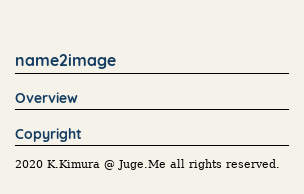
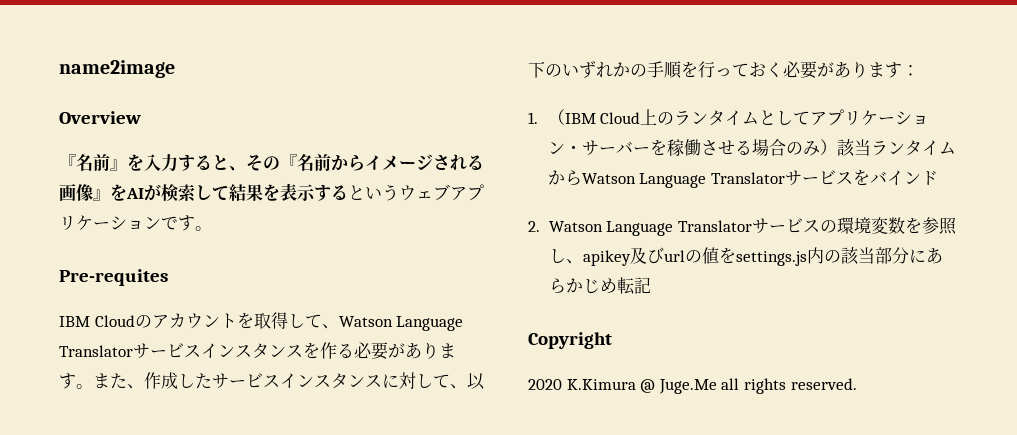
(78, 97) none -> [59,154,484,172] [59,183,484,202] [59,215,212,231] [59,269,168,286] [59,312,464,331] [59,342,456,360] [59,372,485,390] [528,61,919,79] [528,109,930,126] [547,139,956,157] [547,169,938,188] [528,217,957,236] [548,247,943,266] [548,277,651,295] // 『名前』を入力すると、その『名前からイメージされる画像』をAIが検索して結果を表示するというウェブアプリケーションです。 // Pre-requites // IBM Cloudのアカウントを取得して、Watson Language Translatorサービスインスタンスを作る必要があります。また、作成したサービスインスタンスに対して、以下のいずれかの手順を行っておく必要があります： // 1.（IBM Cloud上のランタイムとしてアプリケーション・サーバーを稼働させる場合のみ）該当ランタイムからWatson Language Translatorサービスをバインド // 2. Watson Language Translatorサービスの環境変数を参照し、apikey及びurlの値をsettings.js内の該当部分にあらかじめ転記

